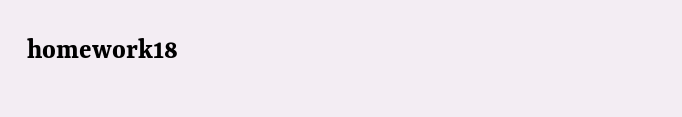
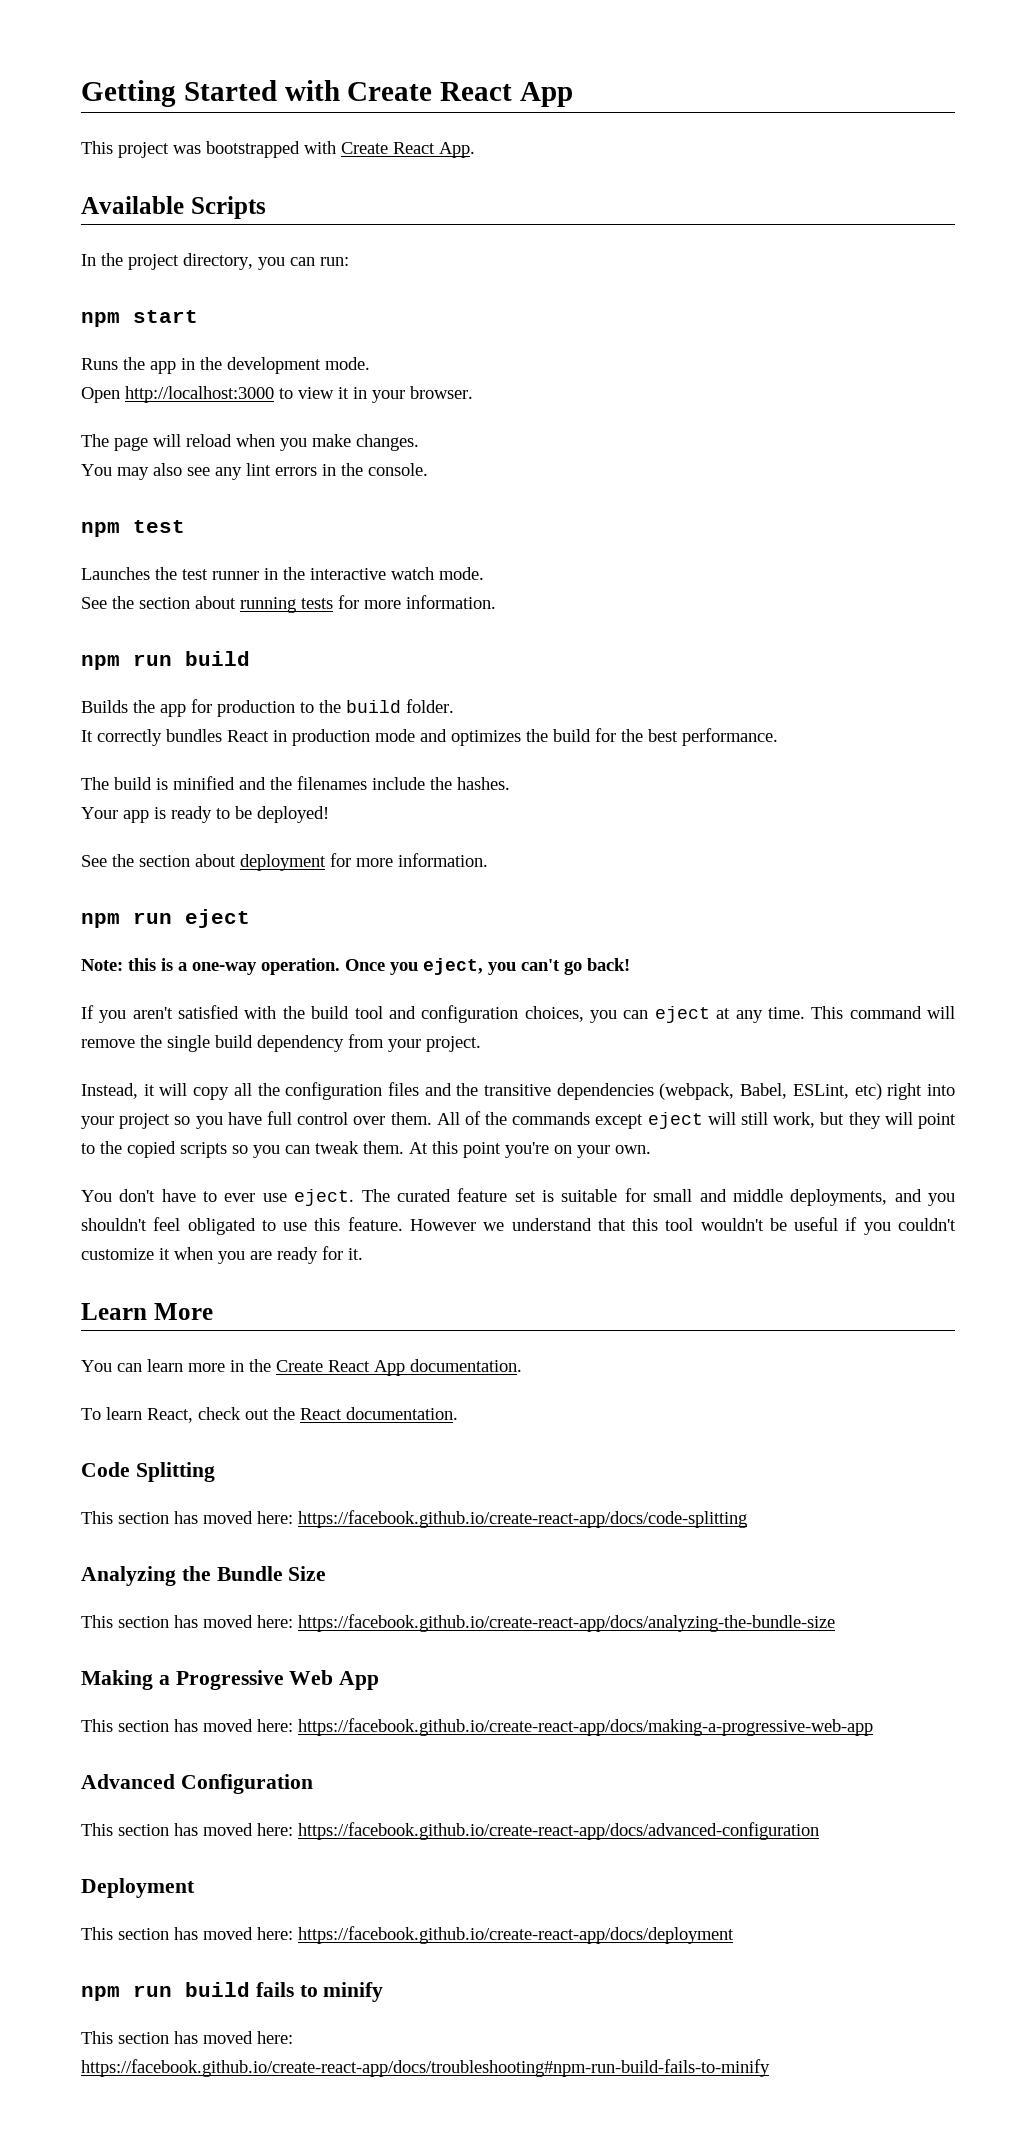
[27,38,178,58] homework18 -> [81,80,574,107] [81,141,475,158] [81,196,266,219] [81,253,349,270] [81,310,198,327] [81,357,370,374] [81,386,473,403] [81,434,419,451] [81,463,428,480] [81,520,185,537] [81,567,484,580] [81,595,496,613] [81,651,250,670] [81,699,454,717] [81,728,778,746] [81,776,510,790] [81,806,329,823] [81,853,488,871] [81,909,250,928] [81,958,630,975] [81,1005,955,1023] [81,1034,481,1052] [81,1082,956,1100] [81,1111,956,1129] [81,1141,651,1158] [81,1188,955,1206] [81,1217,957,1235] [81,1246,363,1264] [81,1303,213,1320] [81,1359,522,1376] [81,1407,458,1423] [81,1462,215,1482] [81,1510,747,1528] [81,1566,327,1586] [81,1614,835,1632] [81,1670,380,1690] [81,1718,873,1736] [81,1774,313,1794] [81,1822,819,1840] [81,1878,195,1898] [81,1926,734,1944] [81,1982,384,2002] [81,2031,293,2044] [81,2059,770,2077] Getting Started with Create React App // This project was bootstrapped with Create React App. // Available Scripts // In the project directory, you can run: // npm start // Runs the app in the development mode. // Open http://localhost:3000 to view it in your browser. // The page will reload when you make changes. // You may also see any lint errors in the console. // npm test // Launches the test runner in the interactive watch mode. // See the section about running tests for more information. // npm run build // Builds the app for production to the build folder. // It correctly bundles React in production mode and optimizes the build for the best performance. // The build is minified and the filenames include the hashes. // Your app is ready to be deployed! // See the section about deployment for more information. // npm run eject // Note: this is a one-way operation. Once you eject, you can't go back! // If you aren't satisfied with the build tool and configuration choices, you can eject at any time. This command will remove the single build dependency from your project. // Instead, it will copy all the configuration files and the transitive dependencies (webpack, Babel, ESLint, etc) right into your project so you have full control over them. All of the commands except eject will still work, but they will point to the copied scripts so you can tweak them. At this point you're on your own. // You don't have to ever use eject. The curated feature set is suitable for small and middle deployments, and you shouldn't feel obligated to use this feature. However we understand that this tool wouldn't be useful if you couldn't customize it when you are ready for it. // Learn More // You can learn more in the Create React App documentation. // To learn React, check out the React documentation. // Code Splitting // This section has moved here: https://facebook.github.io/create-react-app/docs/code-splitting // Analyzing the Bundle Size // This section has moved here: https://facebook.github.io/create-react-app/docs/analyzing-the-bundle-size // Making a Progressive Web App // This section has moved here: https://facebook.github.io/create-react-app/docs/making-a-progressive-web-app // Advanced Configuration // This section has moved here: https://facebook.github.io/create-react-app/docs/advanced-configuration // Deployment // This section has moved here: https://facebook.github.io/create-react-app/docs/deployment // npm run build fails to minify // This section has moved here: https://facebook.github.io/create-react-app/docs/troubleshooting#npm-run-build-fails-to-minify

